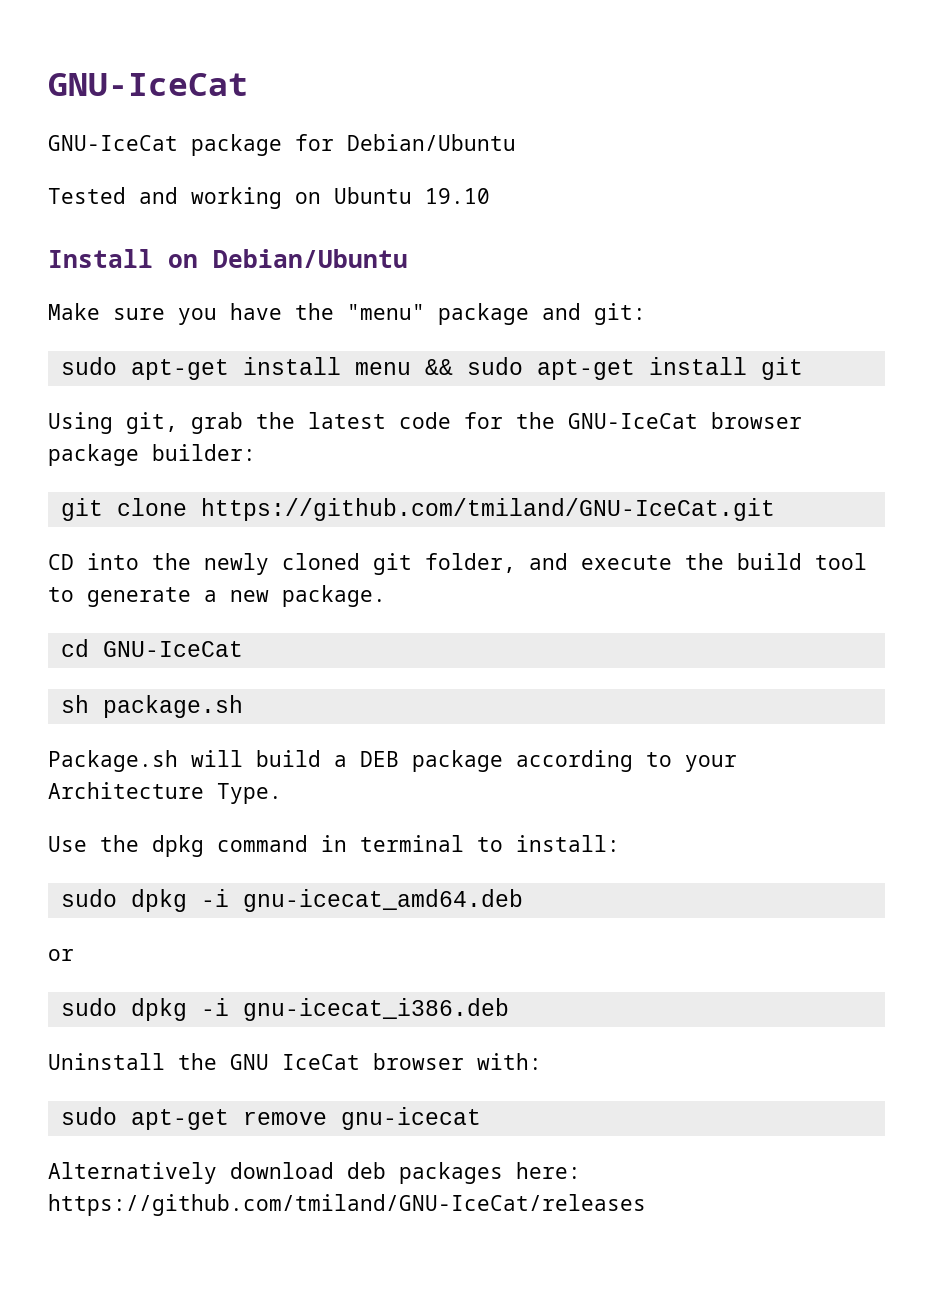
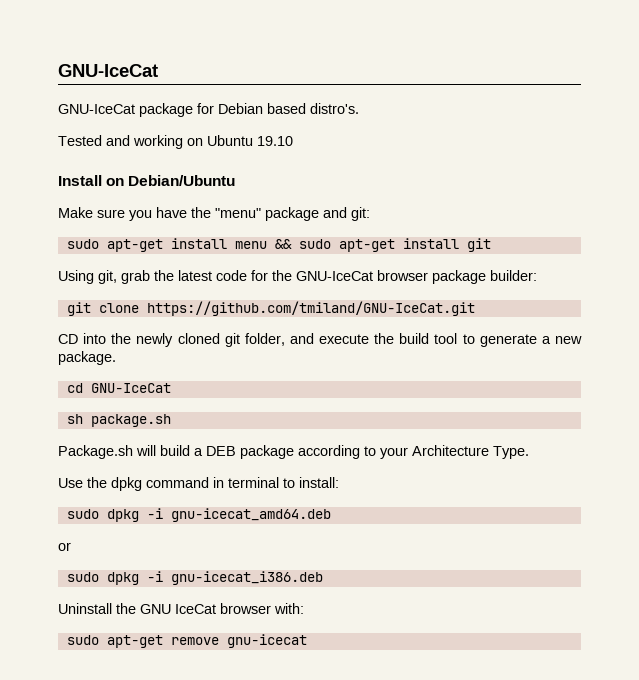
[347,134,516,151] Debian/Ubuntu -> [218,103,359,114] Debian based distro's.
[48,1162,581,1184] [48,1194,646,1216] // Alternatively download deb packages here: https://github.com/tmiland/GNU-IceCat/releases -> (307, 641) none

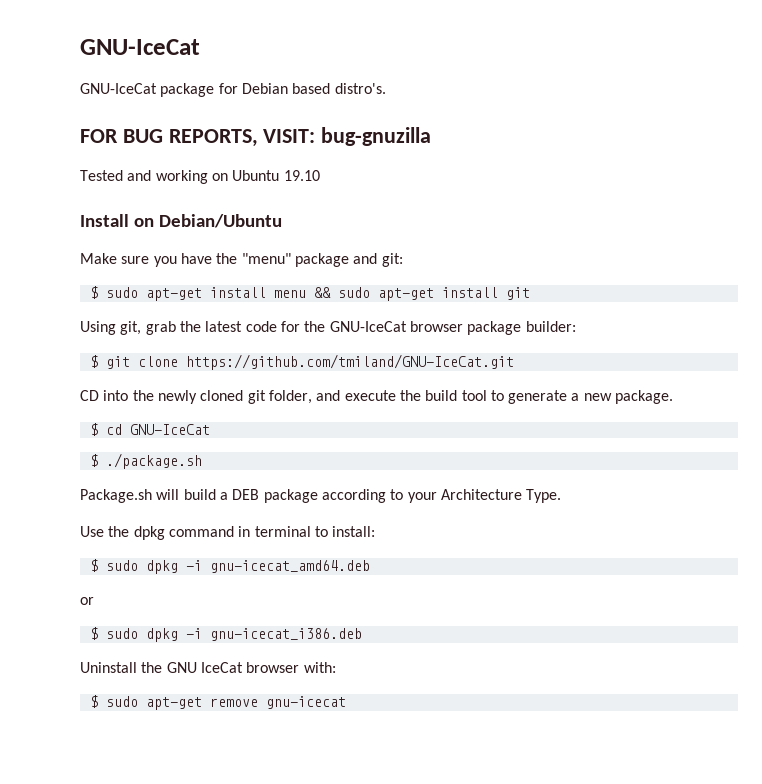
(359, 108) none -> [80,127,432,147] // FOR BUG REPORTS, VISIT: bug-gnuzilla
(370, 214) none -> [89,286,98,299] $
(537, 275) none -> [89,355,98,368] $
(116, 358) none -> [89,423,98,436] $
[66,414,171,427] sh package.sh -> [89,453,202,469] $ ./package.sh
(339, 482) none -> [89,559,98,572] $
(71, 546) none -> [89,627,98,640] $
(304, 608) none -> [89,695,98,708] $

